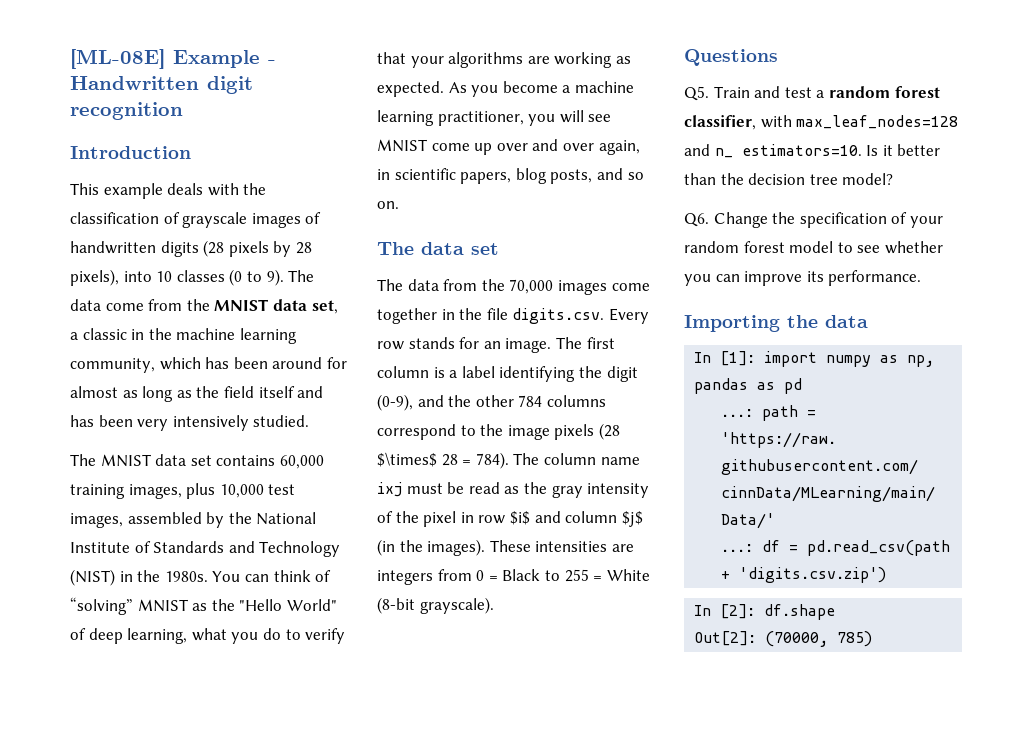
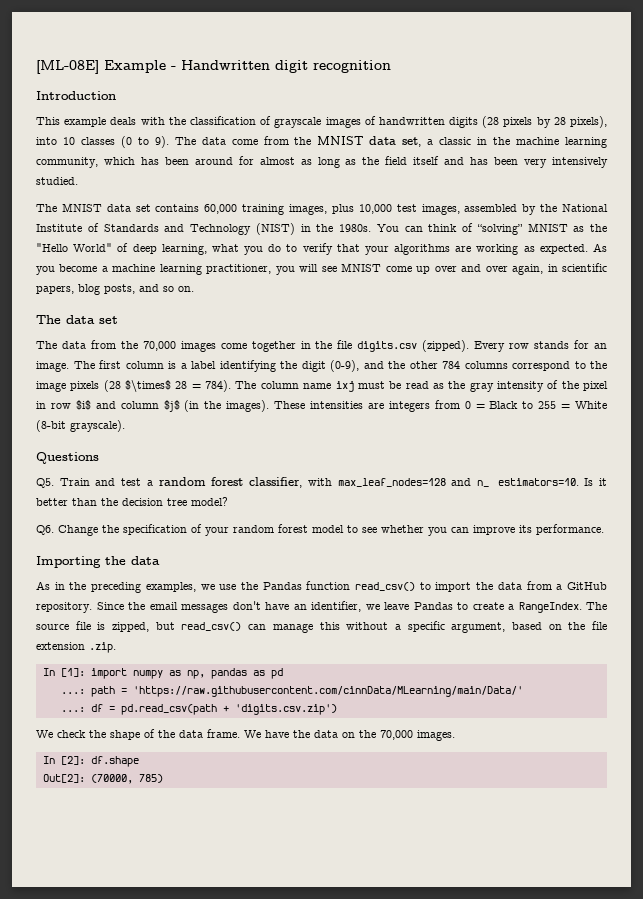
[512,308,605,324] digits.csv. -> [357,340,470,352] digits.csv (zipped).
(868, 321) none -> [36,581,607,593] [36,601,607,613] [36,621,607,633] [36,642,116,653] // As in the preceding examples, we use the Pandas function read_csv() to import the data from a GitHub repository. Since the email messages don't have an identifier, we leave Pandas to create a RangeIndex. The source file is zipped, but read_csv() can manage this without a specific argument, based on the file extension .zip.
(887, 575) none -> [36,729,455,741] // We check the shape of the data frame. We have the data on the 70,000 images.

